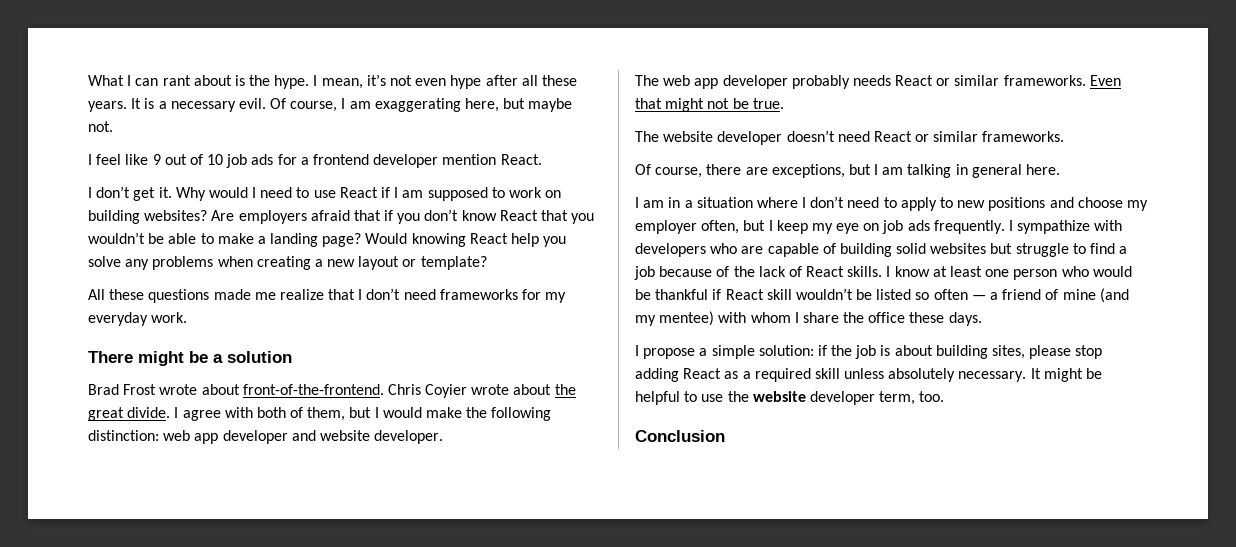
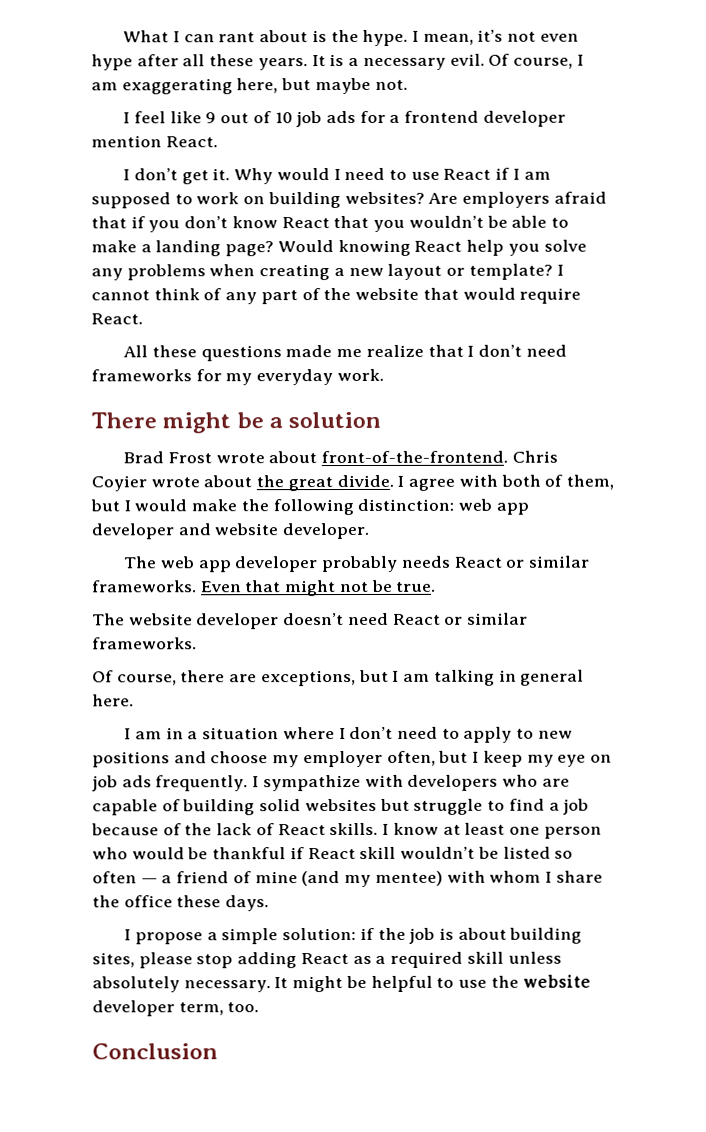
(487, 263) none -> [556,264,564,276] [91,287,582,305] [91,313,143,325] I cannot think of any part of the website that would require React.

